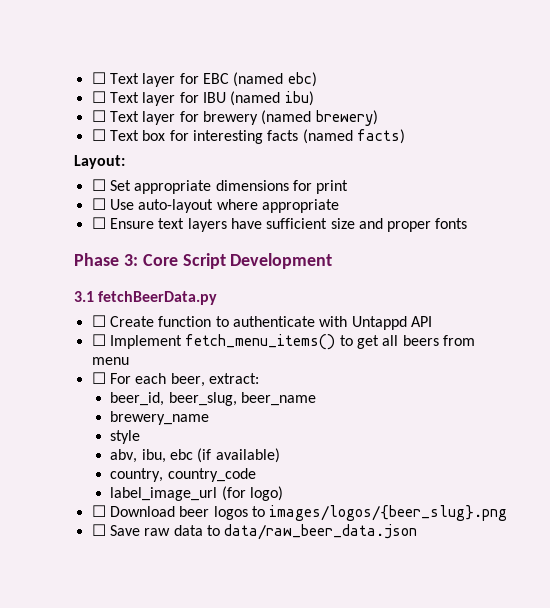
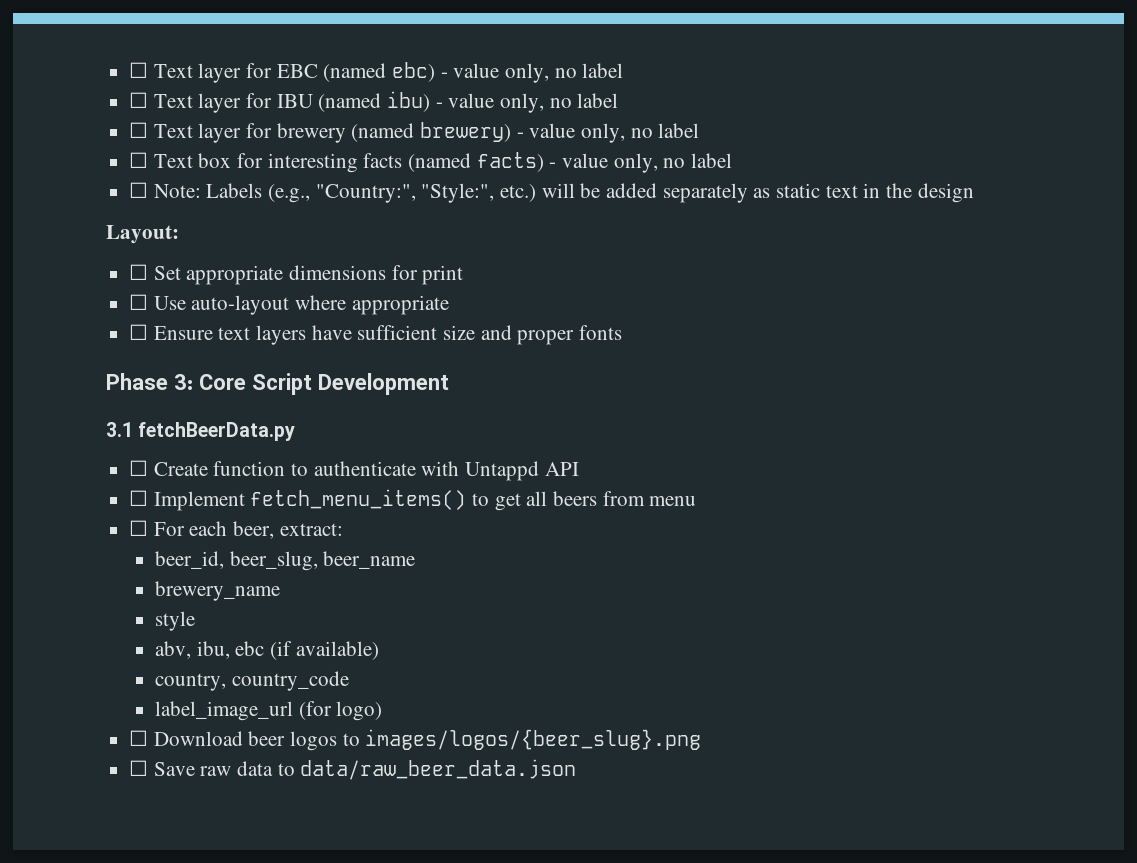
(317, 79) none -> [440,63,624,83] - value only, no label
(314, 98) none -> [435,93,619,113] - value only, no label
(378, 118) none -> [516,123,700,143] - value only, no label
(405, 136) none -> [549,153,733,173] [129,182,974,203] - value only, no label // ☐ Note: Labels (e.g., "Country:", "Style:", etc.) will be added separately as static text in the design

